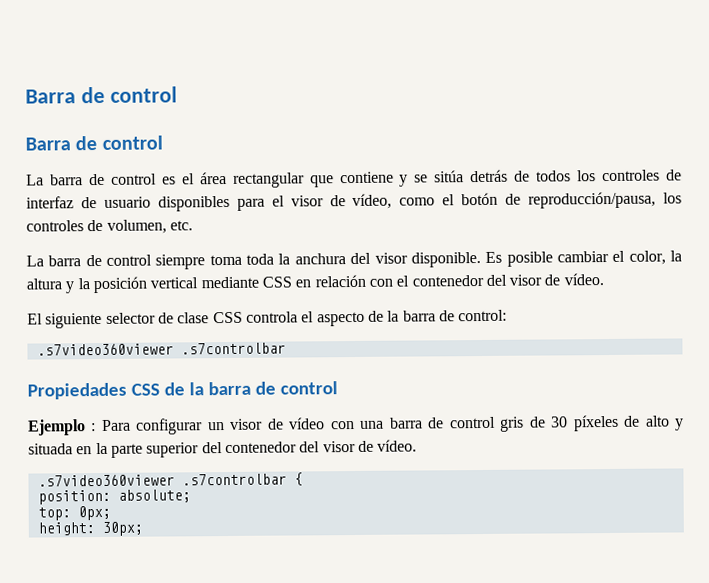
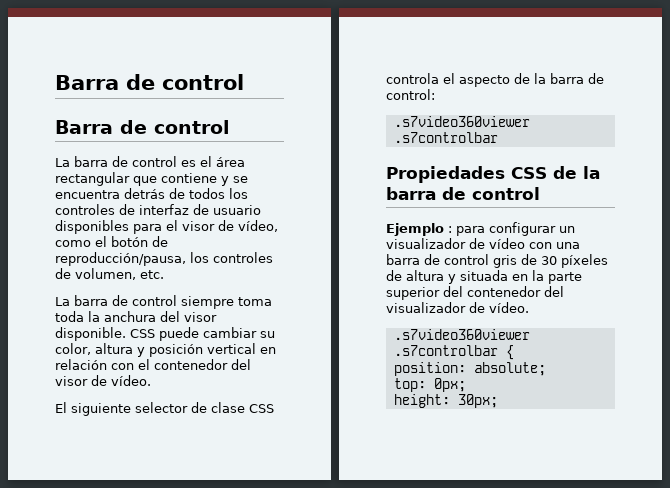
[434,170,465,183] sitúa -> [55,190,120,199] encuentra
[485,250,683,267] [26,278,90,294] Es posible cambiar el color, la altura y la -> [130,327,275,341] [55,343,145,357] CSS puede cambiar su color, altura y
[200,276,292,289] mediante CSS -> (256, 348) none
[101,419,131,431] Para -> [456,226,485,236] para
[229,418,264,430] visor -> [386,238,466,249] visualizador
[644,415,670,427] alto -> [406,270,444,281] altura
[322,440,356,453] visor -> [386,302,466,313] visualizador

